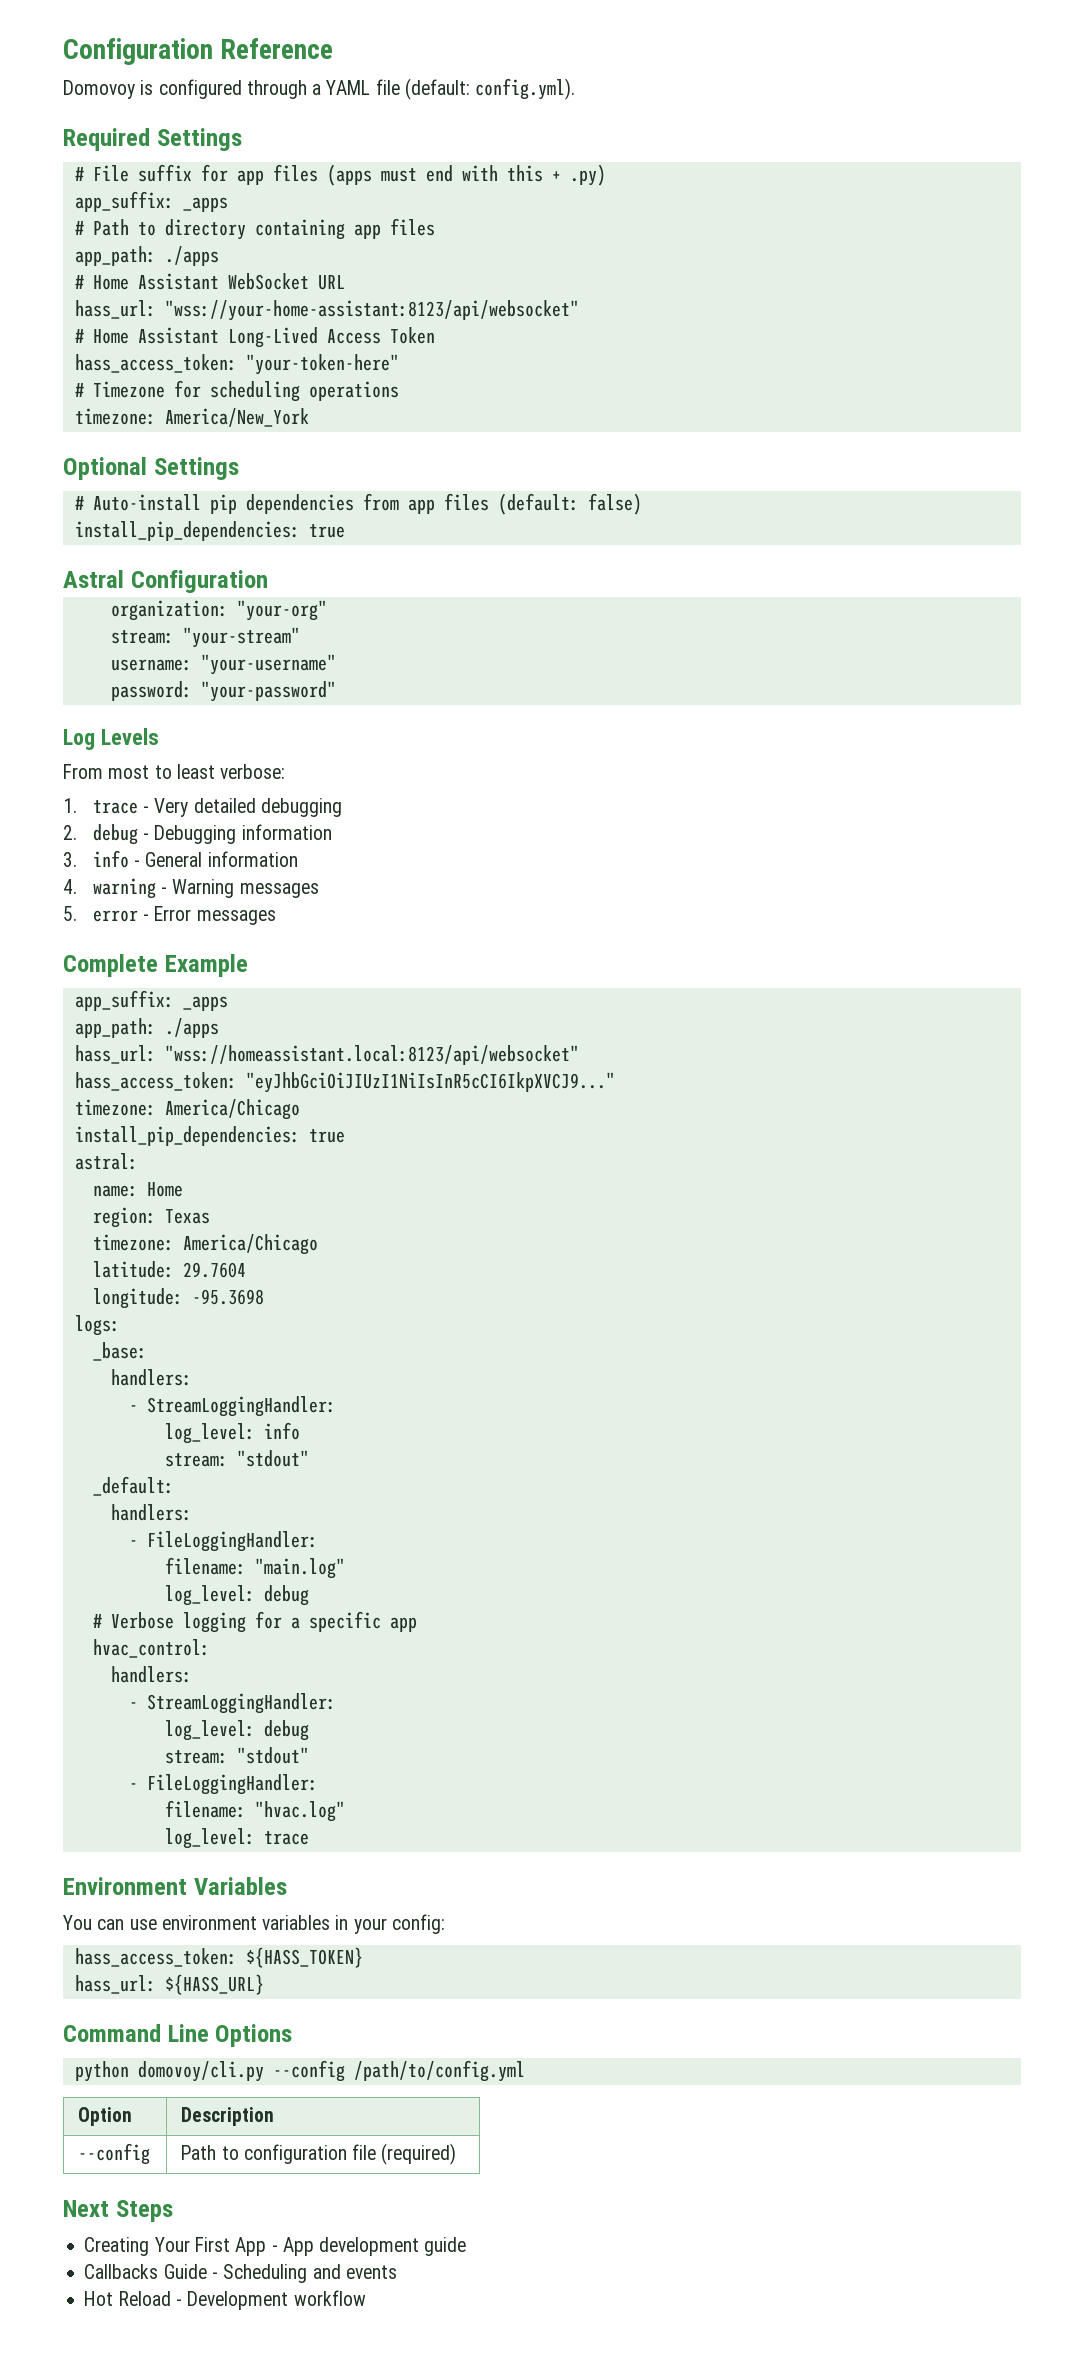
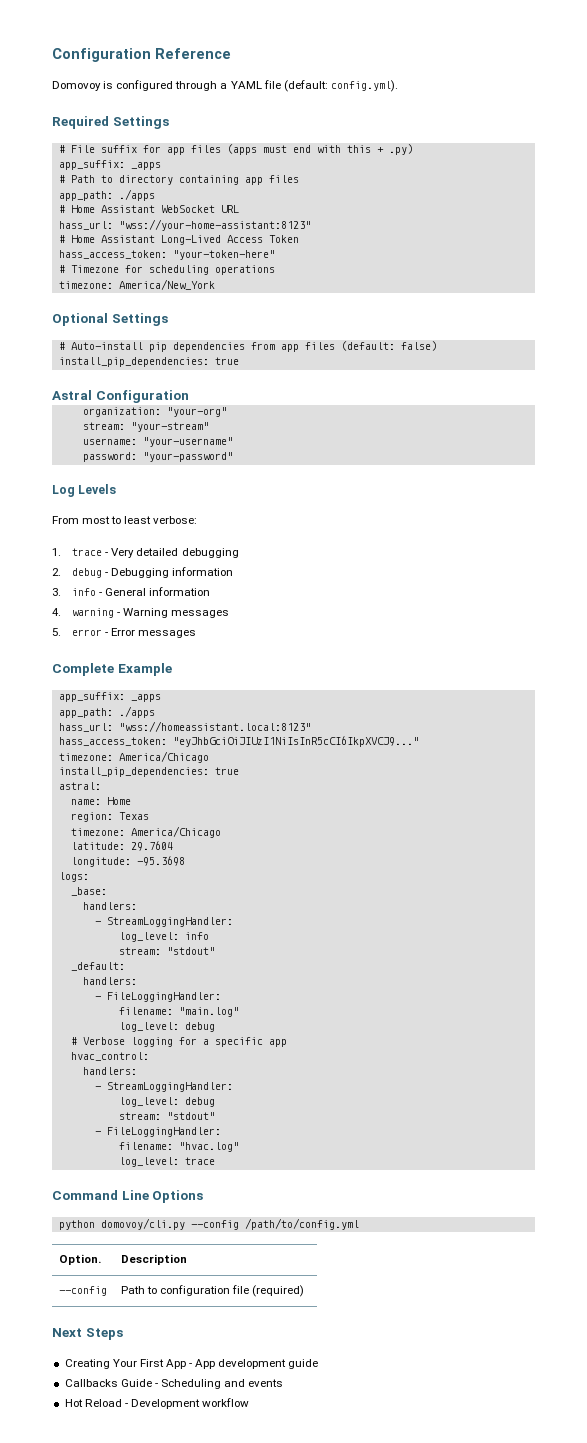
[164,300,579,321] "wss://your-home-assistant:8123/api/websocket" -> [118,219,311,231] "wss://your-home-assistant:8123"
[164,1045,579,1065] "wss://homeassistant.local:8123/api/websocket" -> [118,721,311,732] "wss://homeassistant.local:8123"
[63,1877,287,1895] [63,1914,445,1934] [74,1947,363,1968] [74,1974,264,1995] // Environment Variables // You can use environment variables in your config: // hass_access_token: ${HASS_TOKEN} // hass_url: ${HASS_URL} -> (215, 1161) none
[78,2107,133,2126] Option -> [58,1254,101,1265] Option.

